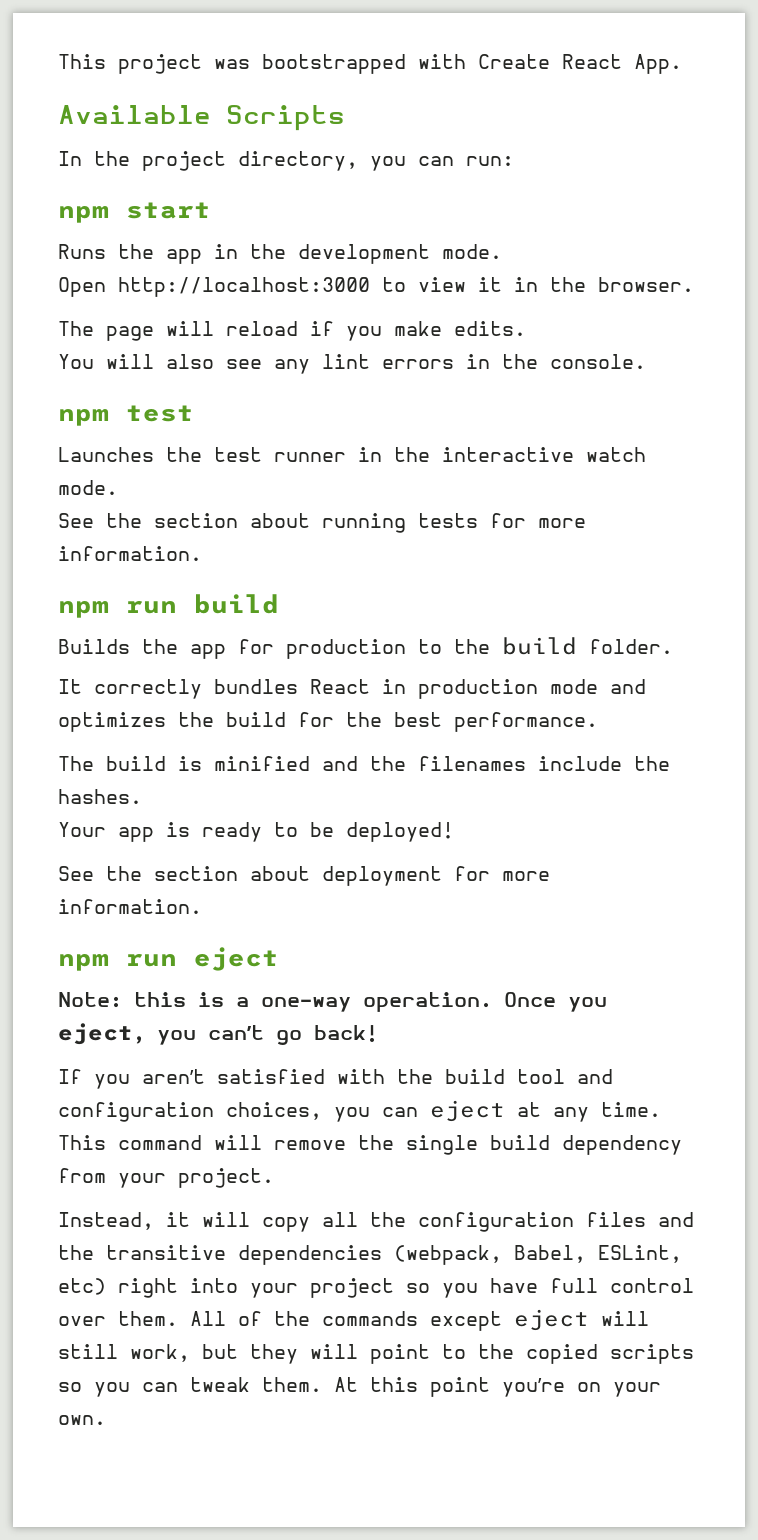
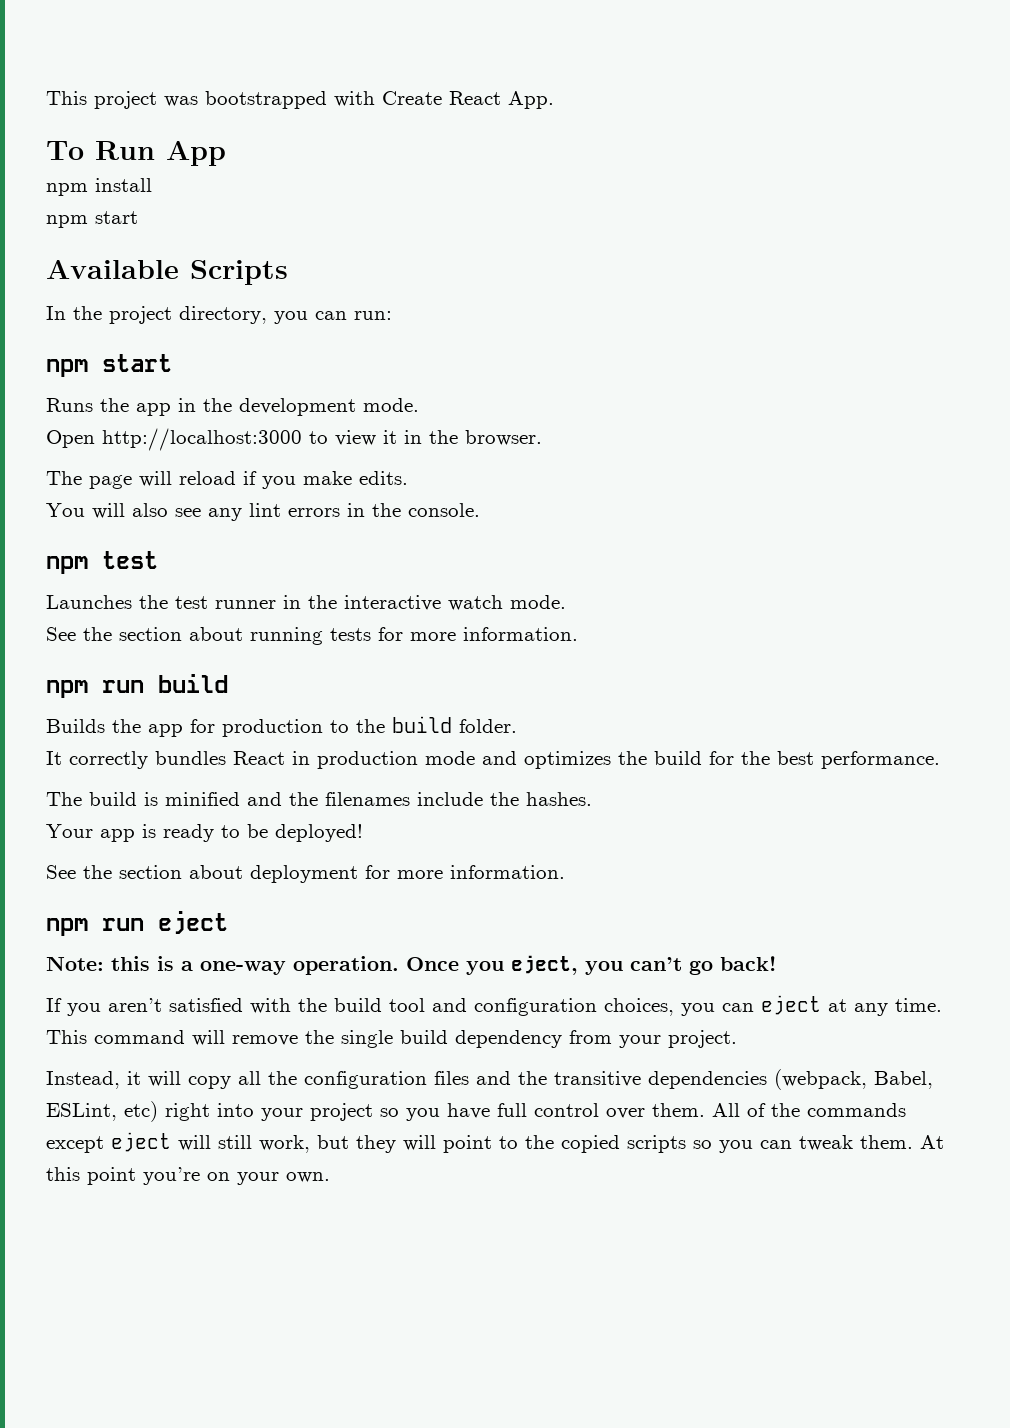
(682, 64) none -> [46,141,226,166] [46,178,152,196] [46,211,138,228] // To Run App // npm install // npm start

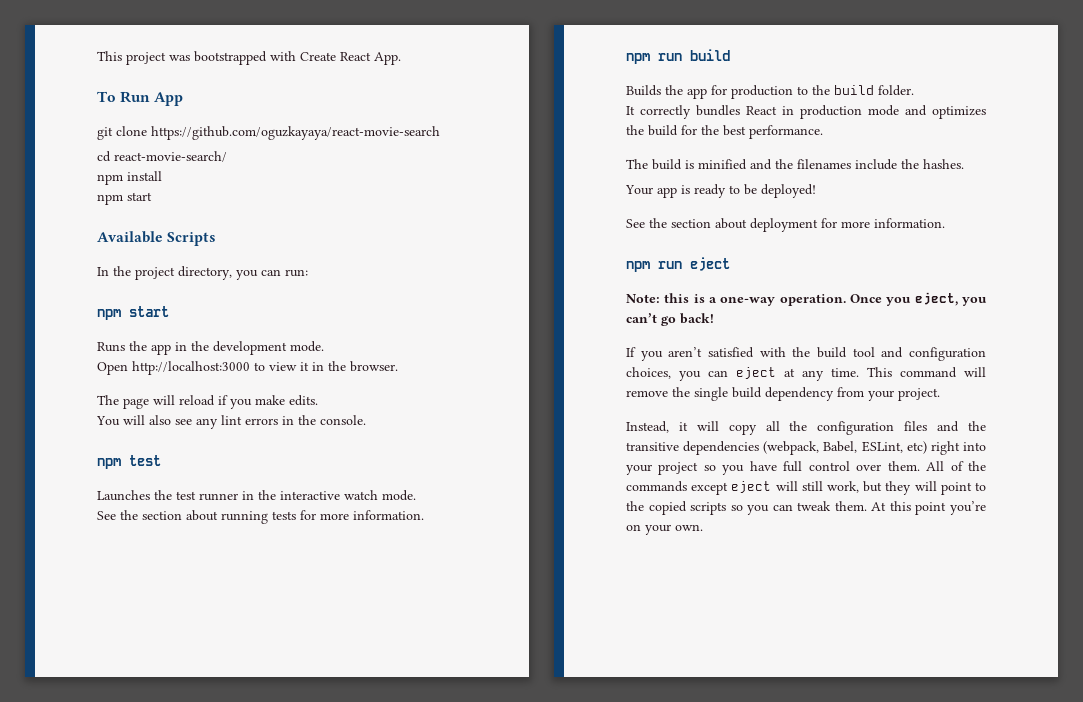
(226, 153) none -> [97,126,440,140] [97,151,227,162] // git clone https://github.com/oguzkayaya/react-movie-search // cd react-movie-search/

